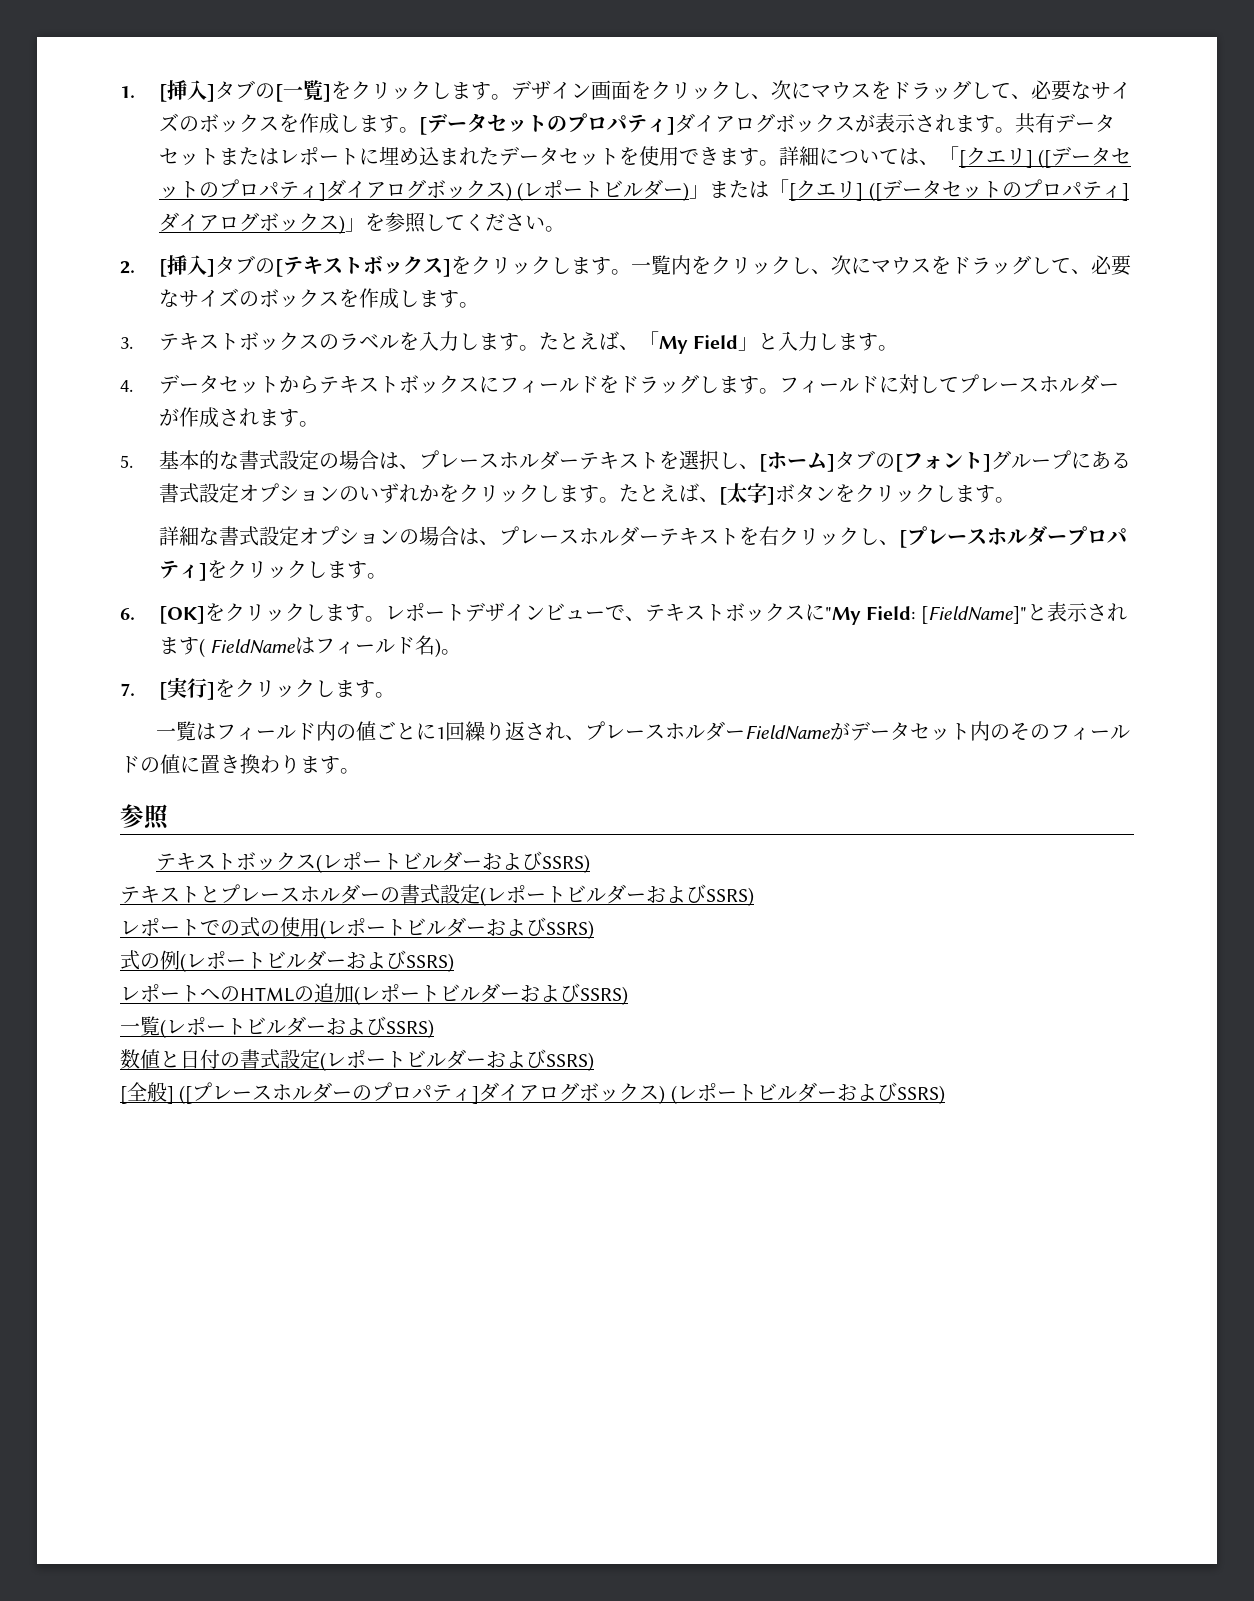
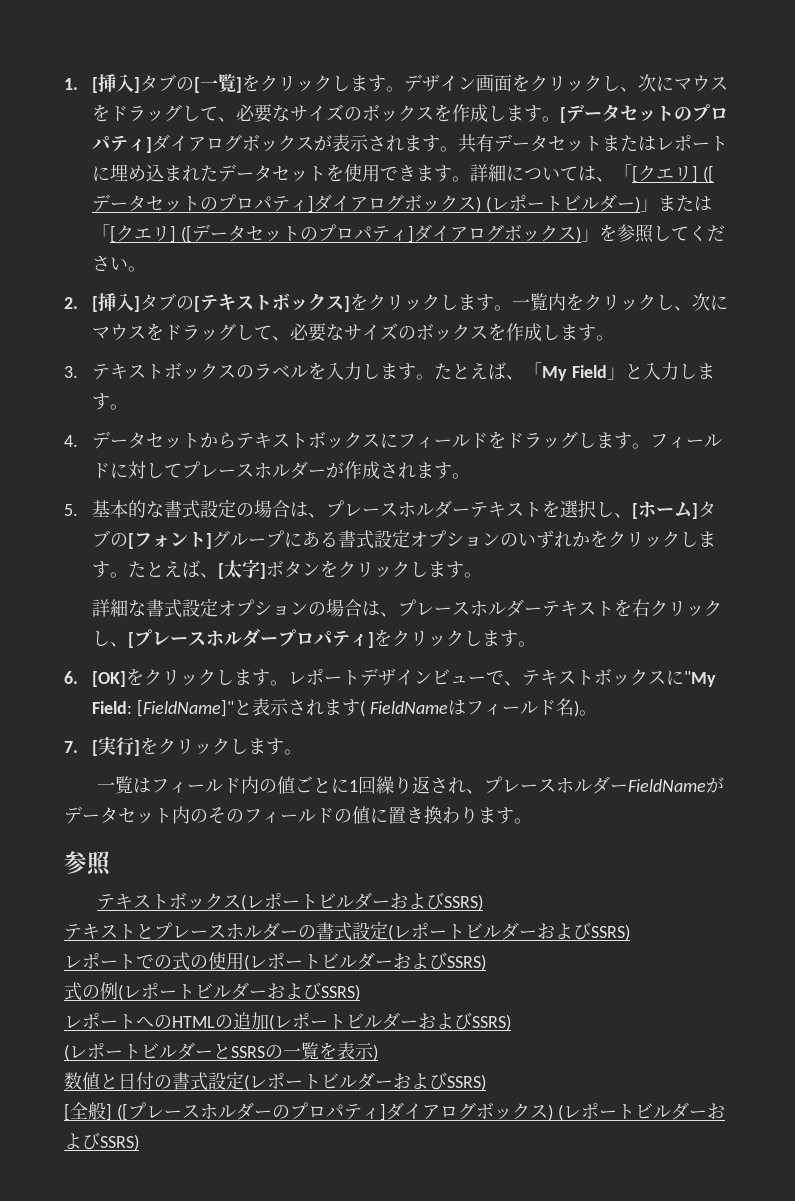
[120,1016,434,1039] 一覧(レポートビルダーおよびSSRS) -> [64,1042,378,1061] (レポートビルダーとSSRSの一覧を表示)

